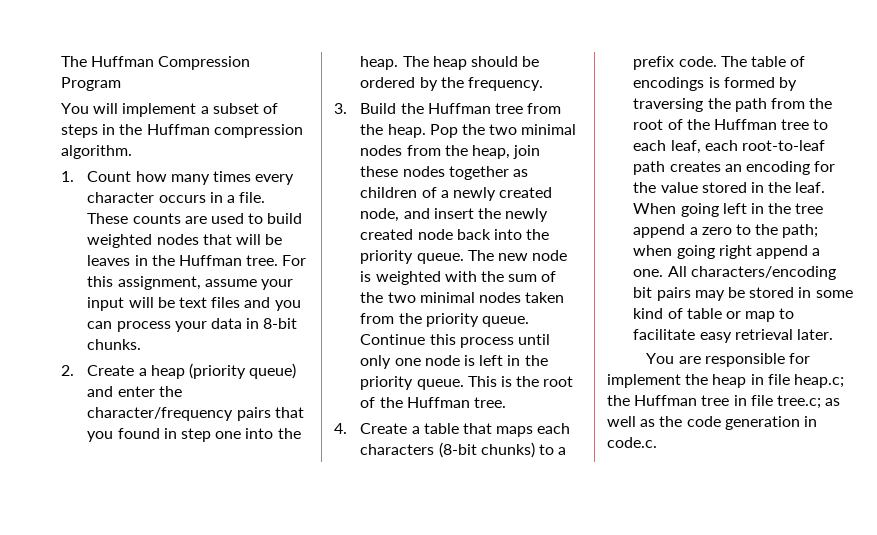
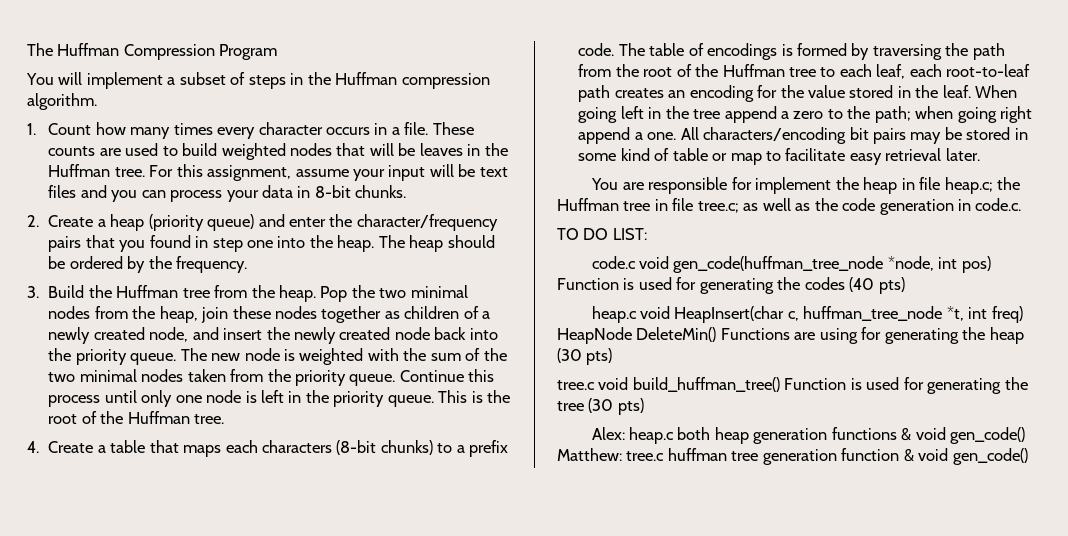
(657, 442) none -> [557,228,647,240] [591,256,991,273] [557,277,905,294] [591,306,1023,323] [557,327,1024,344] [557,348,613,365] [557,377,1028,394] [557,398,644,415] [591,427,1026,444] [557,448,1028,465] // TO DO LIST: // code.c void gen_code(huffman_tree_node *node, int pos) Function is used for generating the codes (40 pts) // heap.c void HeapInsert(char c, huffman_tree_node *t, int freq) HeapNode DeleteMin() Functions are using for generating the heap (30 pts) // tree.c void build_huffman_tree() Function is used for generating the tree (30 pts) // Alex: heap.c both heap generation functions & void gen_code() Matthew: tree.c huffman tree generation function & void gen_code()

